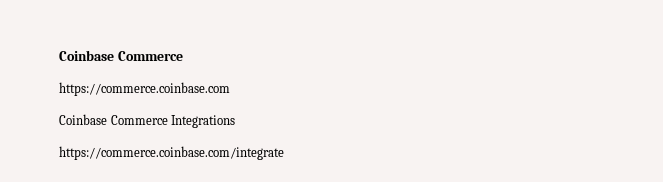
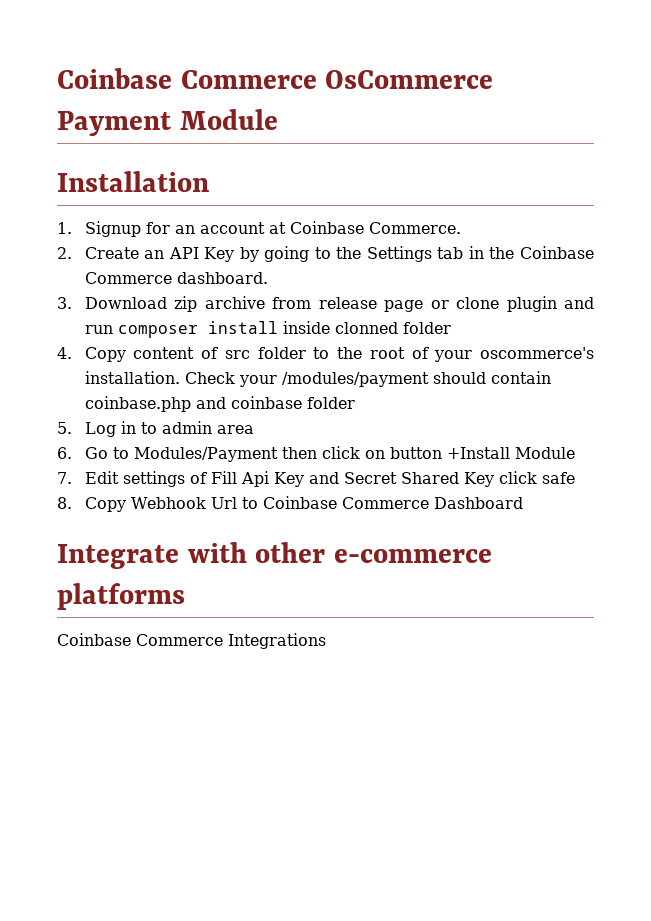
[59,50,183,61] [59,82,230,96] Coinbase Commerce // https://commerce.coinbase.com -> [57,68,494,89] [57,109,278,136] [57,171,209,192] [57,221,461,237] [57,246,594,262] [84,272,268,284] [57,296,595,312] [84,321,451,338] [57,347,595,362] [84,371,551,387] [84,396,355,412] [57,421,254,437] [57,446,575,462] [57,471,575,487] [57,496,523,512] [57,542,492,569] [57,583,185,610] Coinbase Commerce OsCommerce Payment Module // Installation // 1. Signup for an account at Coinbase Commerce. // 2. Create an API Key by going to the Settings tab in the Coinbase Commerce dashboard. // 3. Download zip archive from release page or clone plugin and run composer install inside clonned folder // 4. Copy content of src folder to the root of your oscommerce's installation. Check your /modules/payment should contain coinbase.php and coinbase folder // 5. Log in to admin area // 6. Go to Modules/Payment then click on button +Install Module // 7. Edit settings of Fill Api Key and Secret Shared Key click safe // 8. Copy Webhook Url to Coinbase Commerce Dashboard // Integrate with other e-commerce platforms
[59,146,284,160] // https://commerce.coinbase.com/integrate -> (326, 641) none

